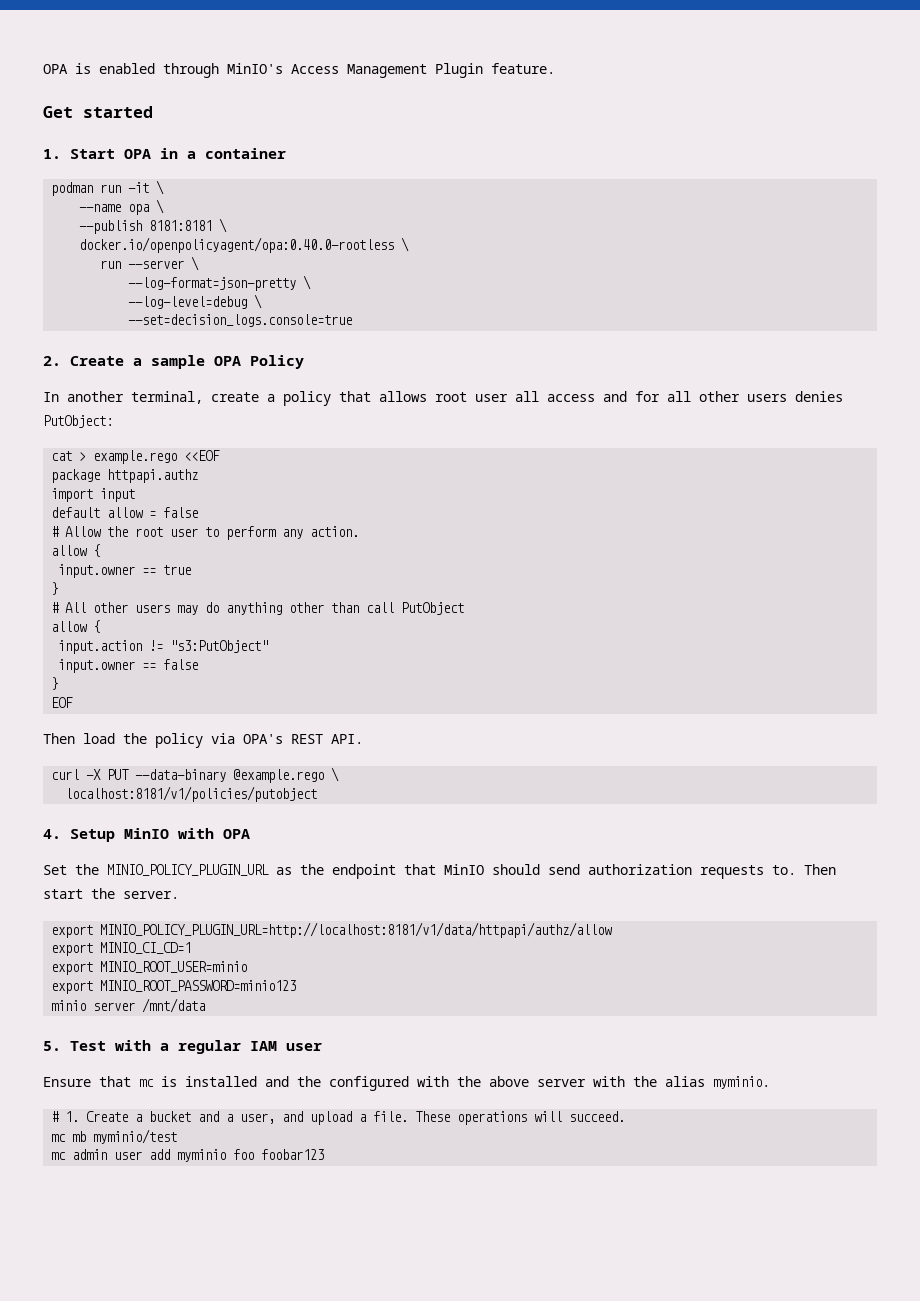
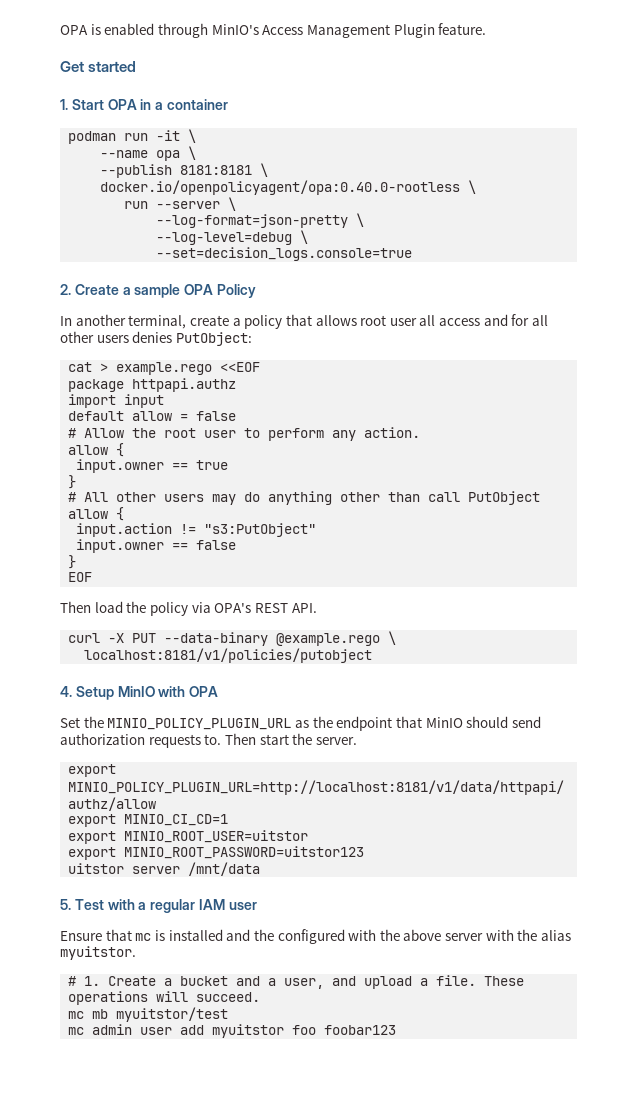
[100,961,248,973] [51,980,297,994] [51,1000,87,1011] MINIO_ROOT_USER=minio // export MINIO_ROOT_PASSWORD=minio123 // minio -> [124,830,309,843] [68,846,365,860] [68,863,125,874] MINIO_ROOT_USER=uitstor // export MINIO_ROOT_PASSWORD=uitstor123 // uitstor
[713,1076,770,1089] myminio. -> [60,946,136,960] myuitstor.
[93,1129,178,1144] myminio/test -> [116,1007,229,1022] myuitstor/test
[177,1149,227,1162] myminio -> [212,1024,285,1038] myuitstor

